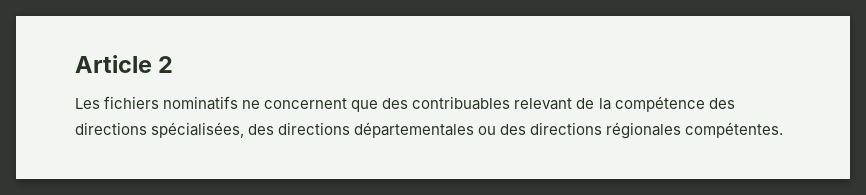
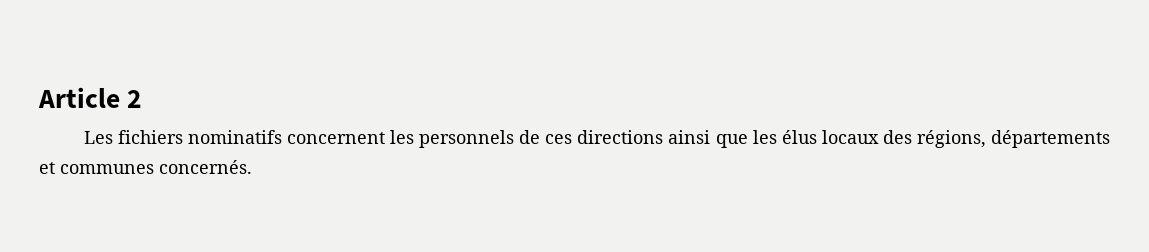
[242,96,735,112] [75,122,784,139] ne concernent que des contribuables relevant de la compétence des directions spécialisées, des directions départementales ou des directions régionales compétentes. -> [287,130,1111,148] [39,160,252,174] concernent les personnels de ces directions ainsi que les élus locaux des régions, départements et communes concernés.

